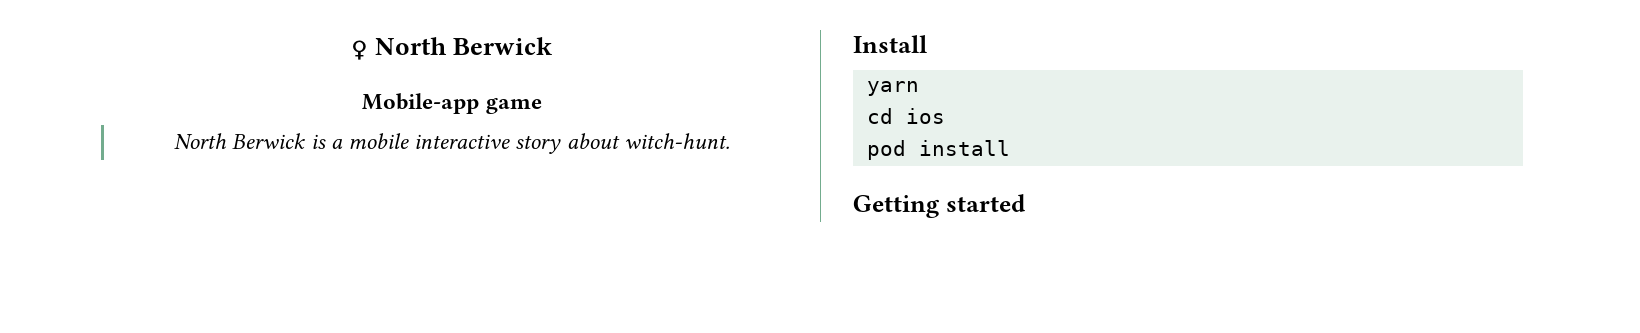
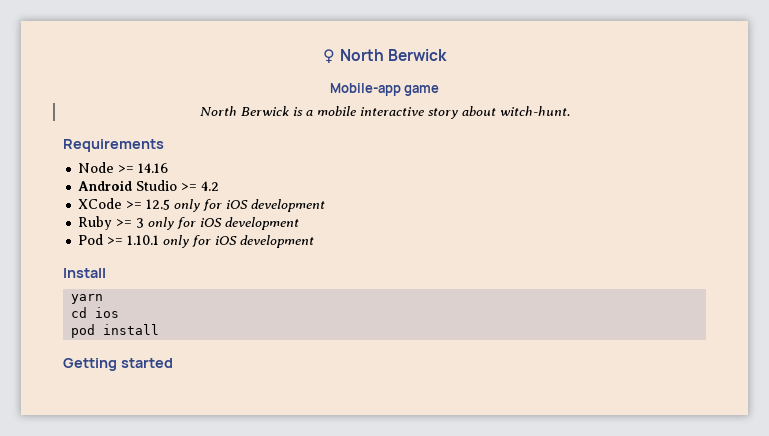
(730, 141) none -> [63,139,164,152] [78,162,169,173] [78,180,220,191] [78,198,326,212] [78,216,300,230] [78,234,315,248] // Requirements // Node >= 14.16 // Android Studio >= 4.2 // XCode >= 12.5 only for iOS development // Ruby >= 3 only for iOS development // Pod >= 1.10.1 only for iOS development

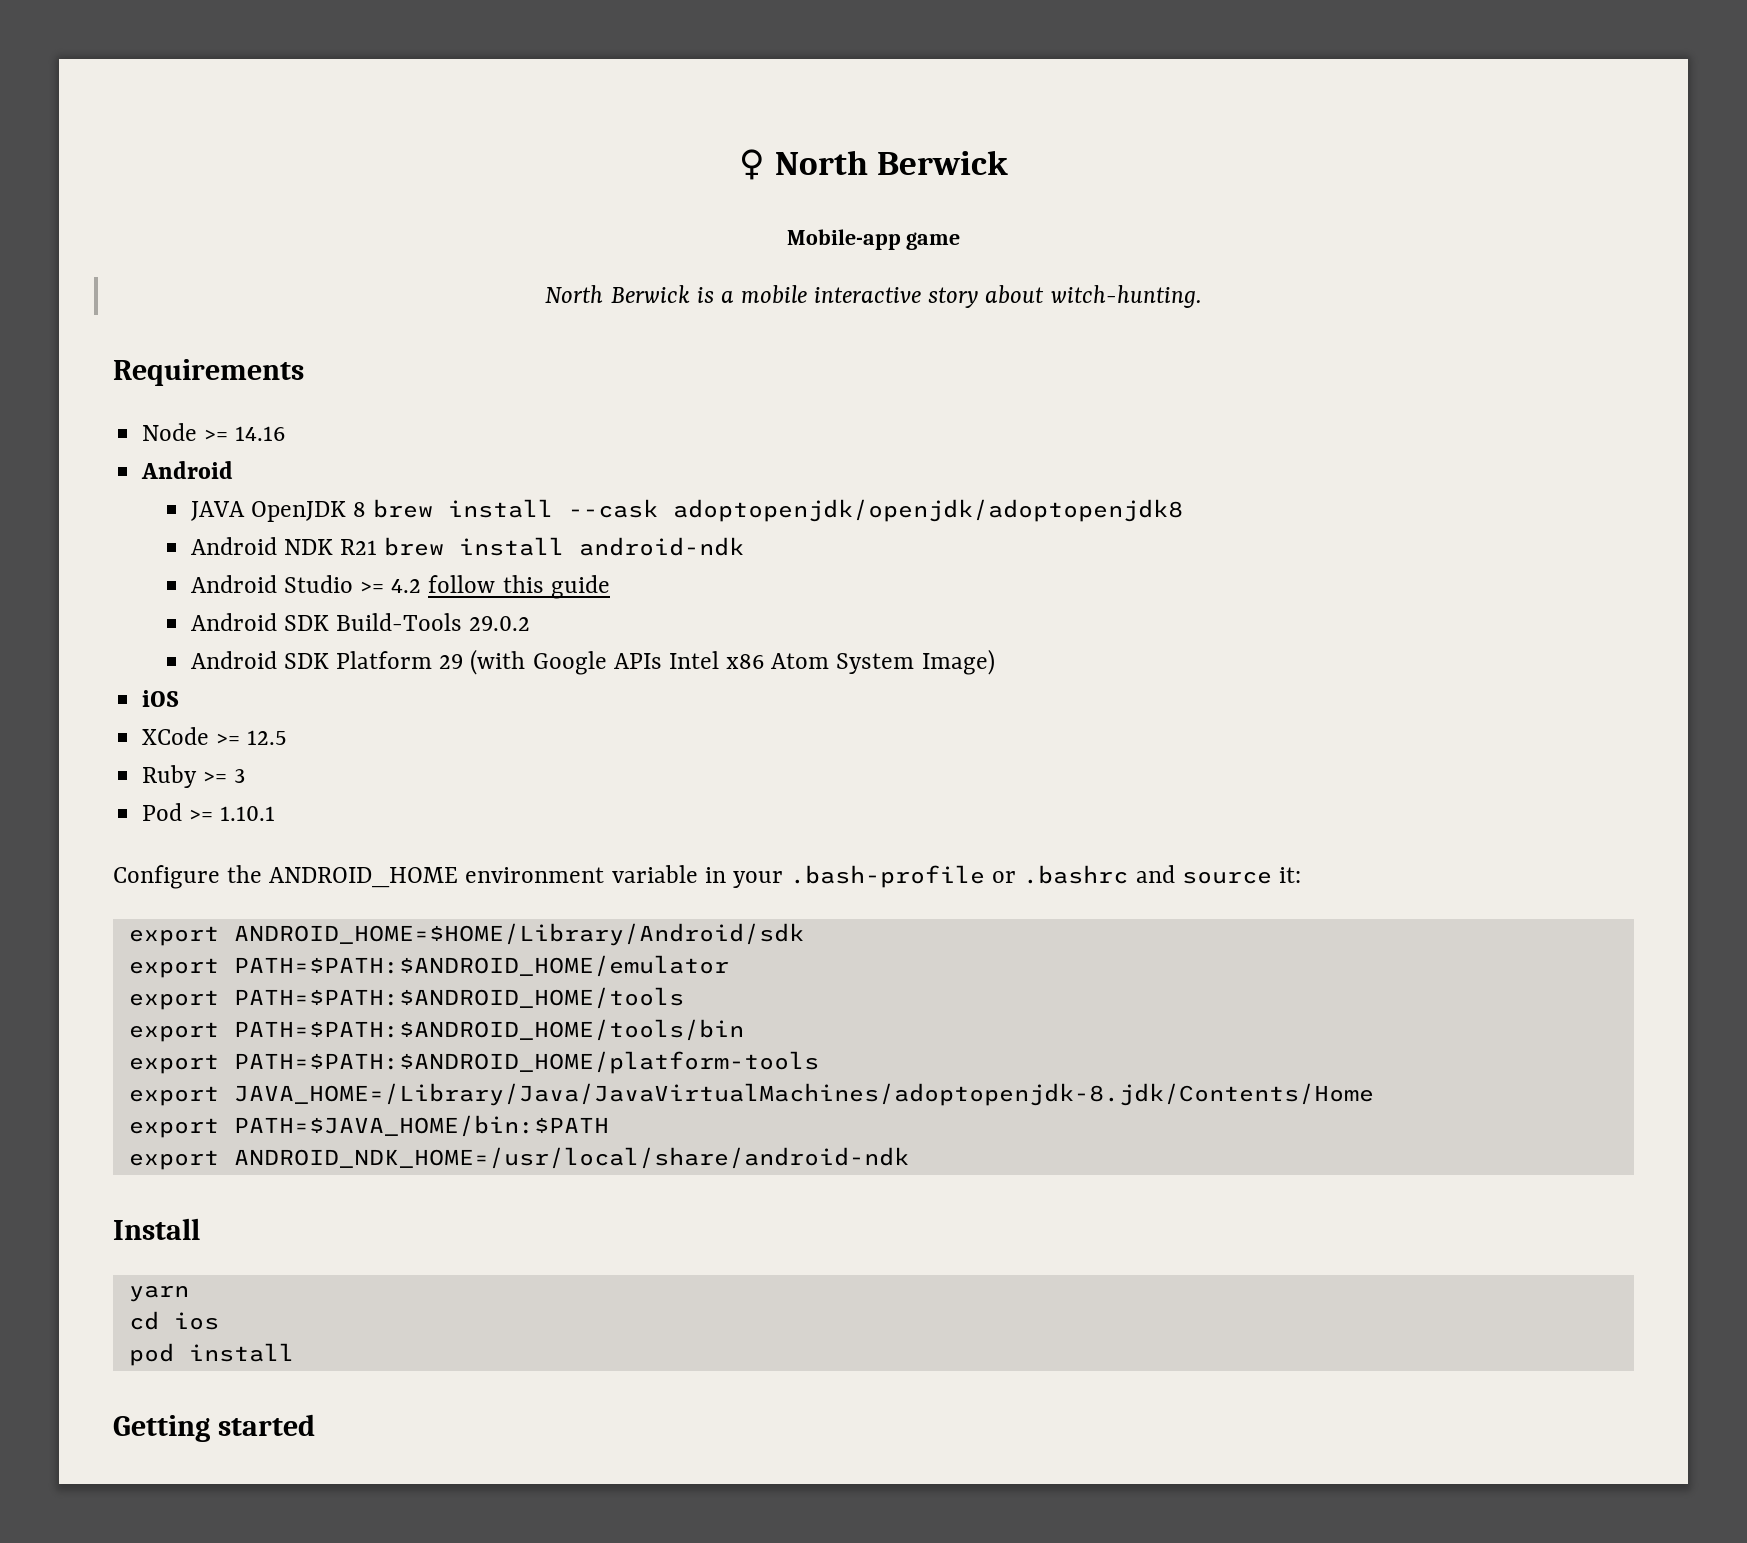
[499,106,570,116] witch-hunt. -> [1050,285,1202,308] witch-hunting.
[136,180,220,191] Studio >= 4.2 -> [190,499,1184,522] [190,537,745,556] [190,575,610,599] [190,613,531,631] [190,649,995,675] [142,690,180,707] // JAVA OpenJDK 8 brew install --cask adoptopenjdk/openjdk/adoptopenjdk8 // Android NDK R21 brew install android-ndk // Android Studio >= 4.2 follow this guide // Android SDK Build-Tools 29.0.2 // Android SDK Platform 29 (with Google APIs Intel x86 Atom System Image) // iOS
[174,199,326,212] only for iOS development -> (288, 737) none
[148,217,300,230] only for iOS development -> (246, 776) none
[163,235,315,248] only for iOS development -> [113,865,1301,889] [128,923,804,946] [128,955,729,978] [128,987,684,1010] [128,1019,744,1042] [128,1051,819,1074] [128,1083,1374,1106] [128,1115,609,1138] [128,1147,909,1170] // Configure the ANDROID_HOME environment variable in your .bash-profile or .bashrc and source it: // export ANDROID_HOME=$HOME/Library/Android/sdk // export PATH=$PATH:$ANDROID_HOME/emulator // export PATH=$PATH:$ANDROID_HOME/tools // export PATH=$PATH:$ANDROID_HOME/tools/bin // export PATH=$PATH:$ANDROID_HOME/platform-tools // export JAVA_HOME=/Library/Java/JavaVirtualMachines/adoptopenjdk-8.jdk/Contents/Home // export PATH=$JAVA_HOME/bin:$PATH // export ANDROID_NDK_HOME=/usr/local/share/android-ndk

